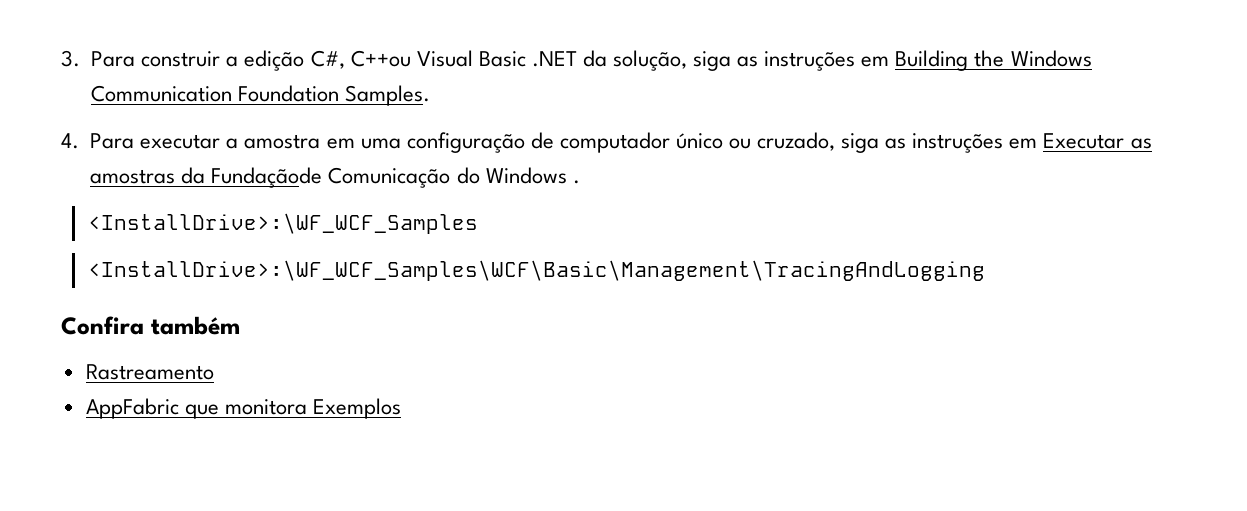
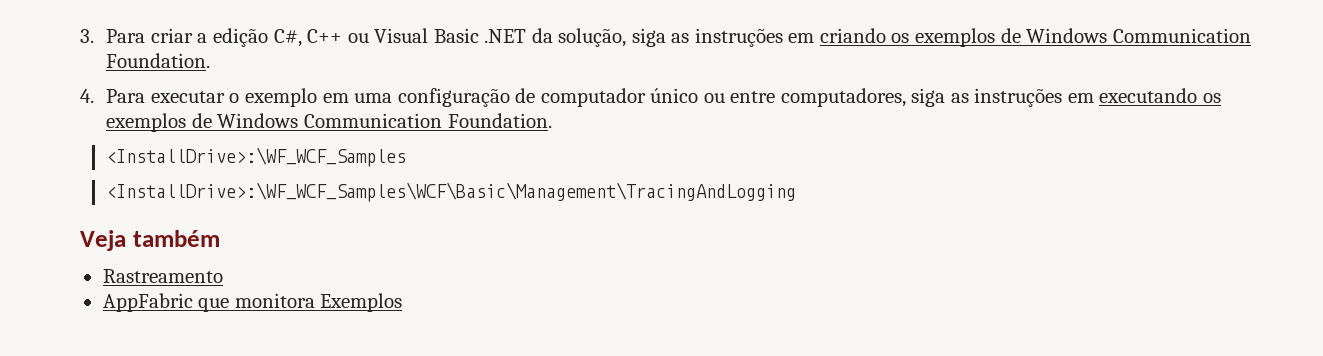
[141,51,221,67] construir -> [150,28,193,43] criar
[350,50,411,67] C++ou -> [307,29,369,43] C++ ou
[895,50,1092,71] [91,85,431,106] Building the Windows Communication Foundation Samples. -> [819,28,1251,47] [106,53,211,68] criando os exemplos de Windows Communication Foundation.
[226,134,321,149] a amostra -> [229,88,317,107] o exemplo
[757,132,1152,153] [90,167,580,188] cruzado, siga as instruções em Executar as amostras da Fundaçãode Comunicação do Windows . -> [730,88,1222,107] [106,113,552,132] entre computadores, siga as instruções em executando os exemplos de Windows Communication Foundation.
[61,316,144,335] Confira -> [80,230,126,251] Veja

